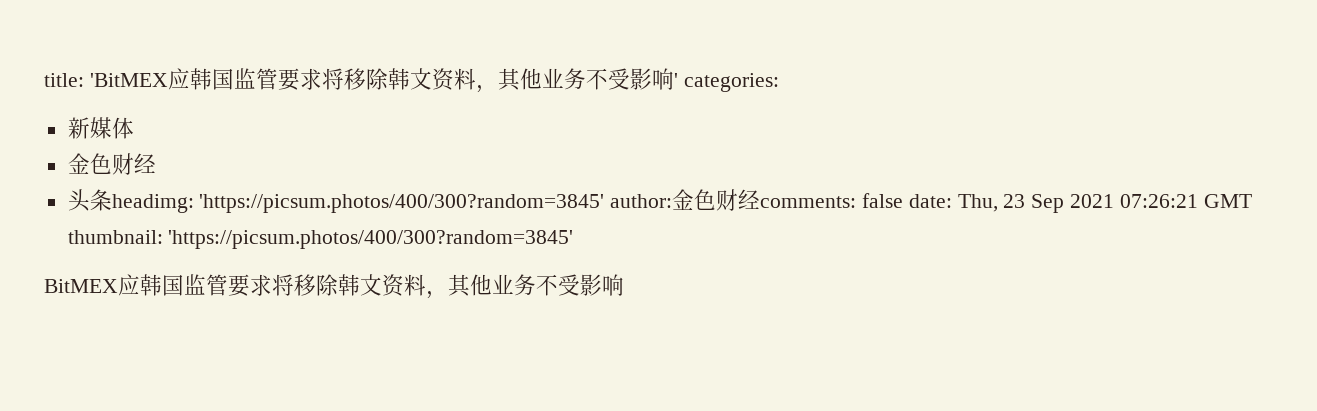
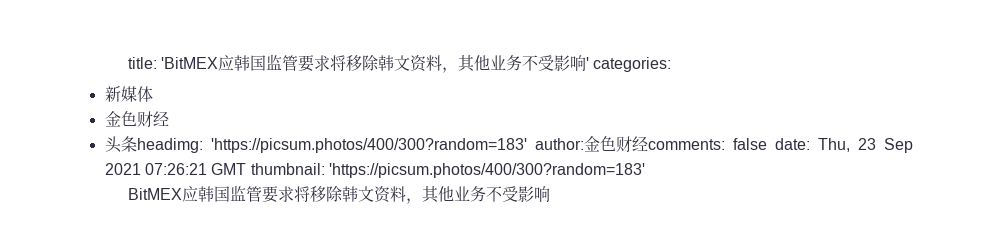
[199,194,605,213] 'https://picsum.photos/400/300?random=3845' -> [210,138,527,153] 'https://picsum.photos/400/300?random=183'
[168,230,574,249] 'https://picsum.photos/400/300?random=3845' -> [328,163,645,178] 'https://picsum.photos/400/300?random=183'

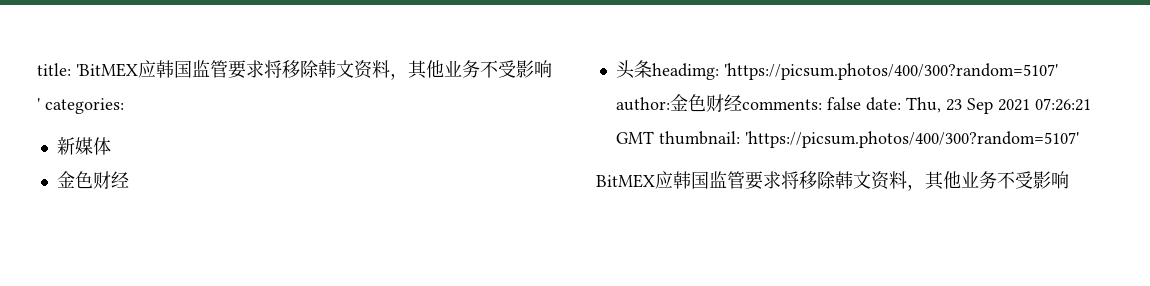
[210,138,527,153] 'https://picsum.photos/400/300?random=183' -> [723,63,1058,80] 'https://picsum.photos/400/300?random=5107'
[328,163,645,178] 'https://picsum.photos/400/300?random=183' -> [744,131,1079,148] 'https://picsum.photos/400/300?random=5107'

